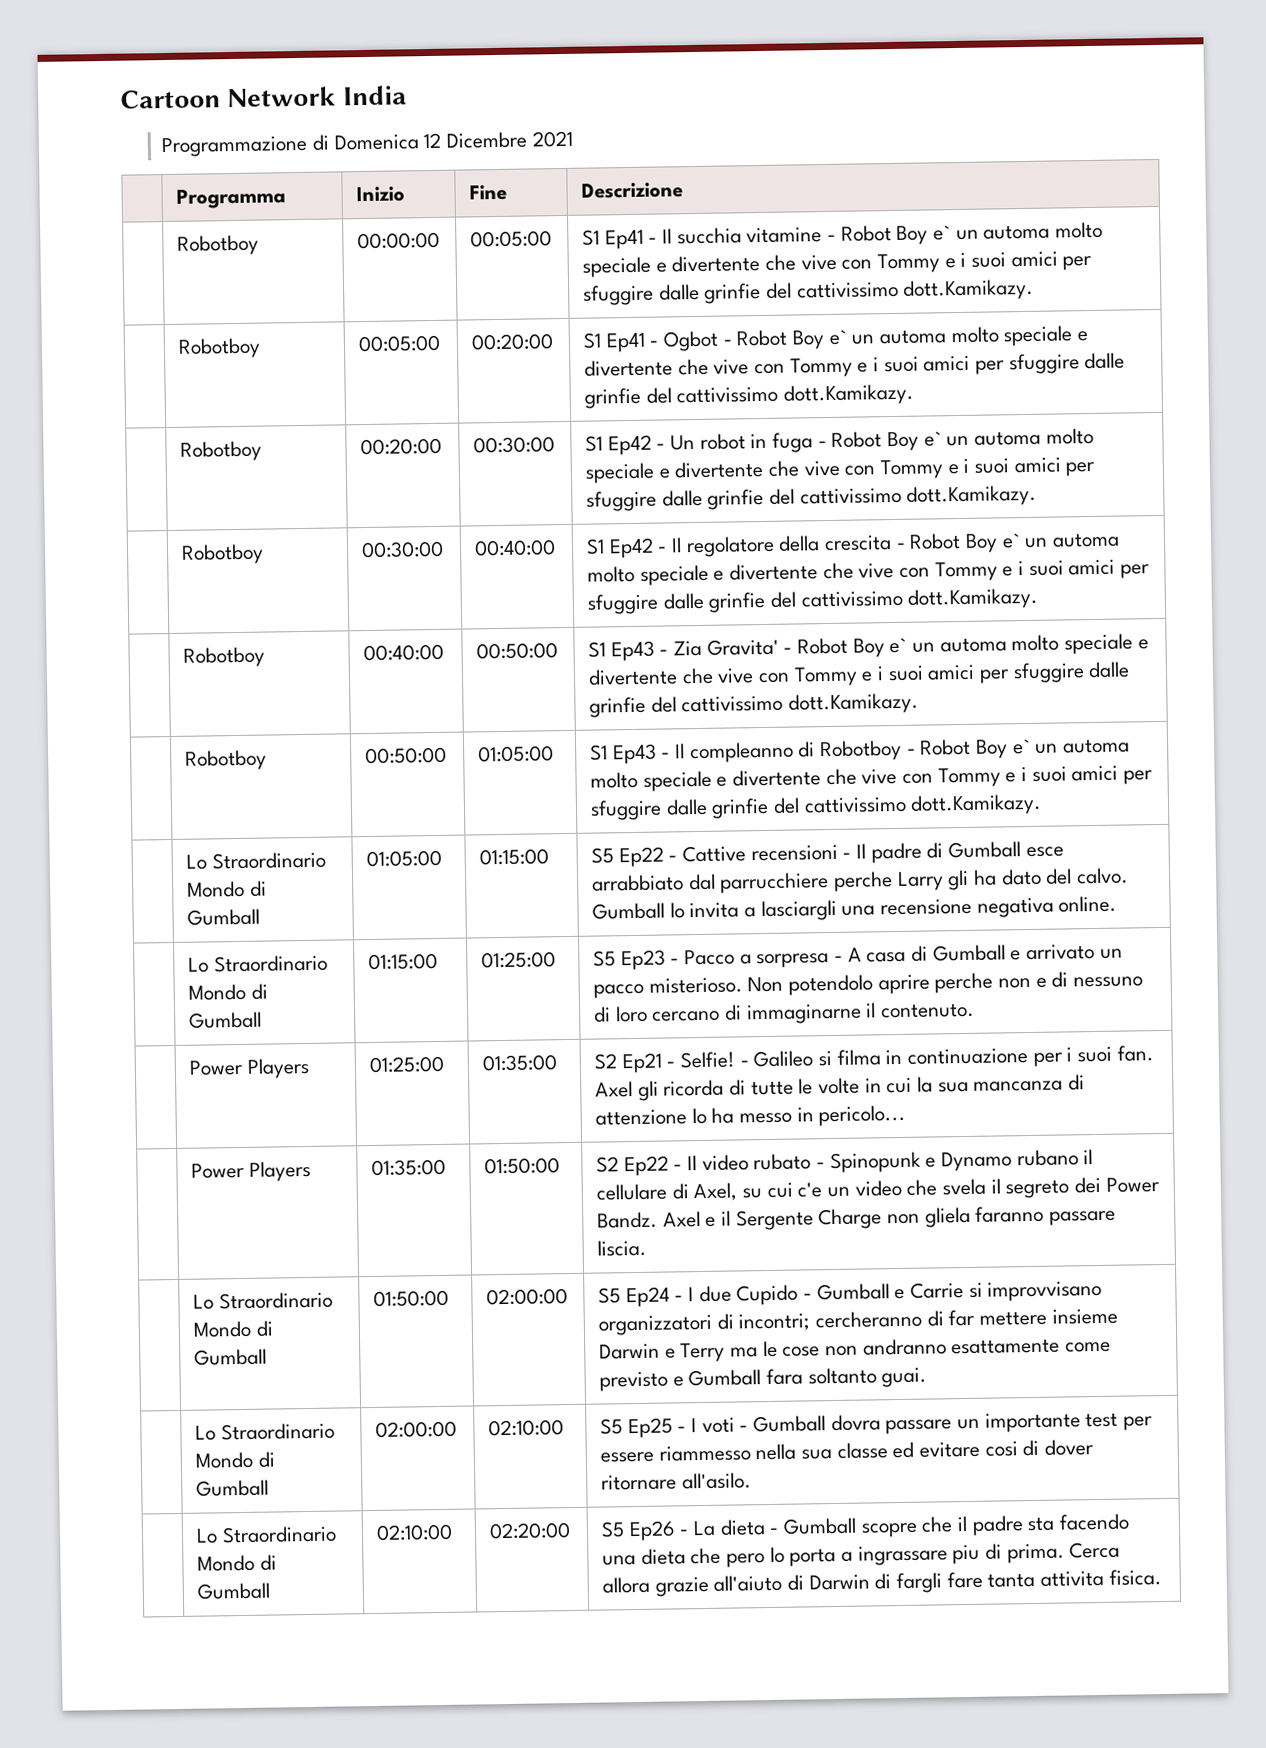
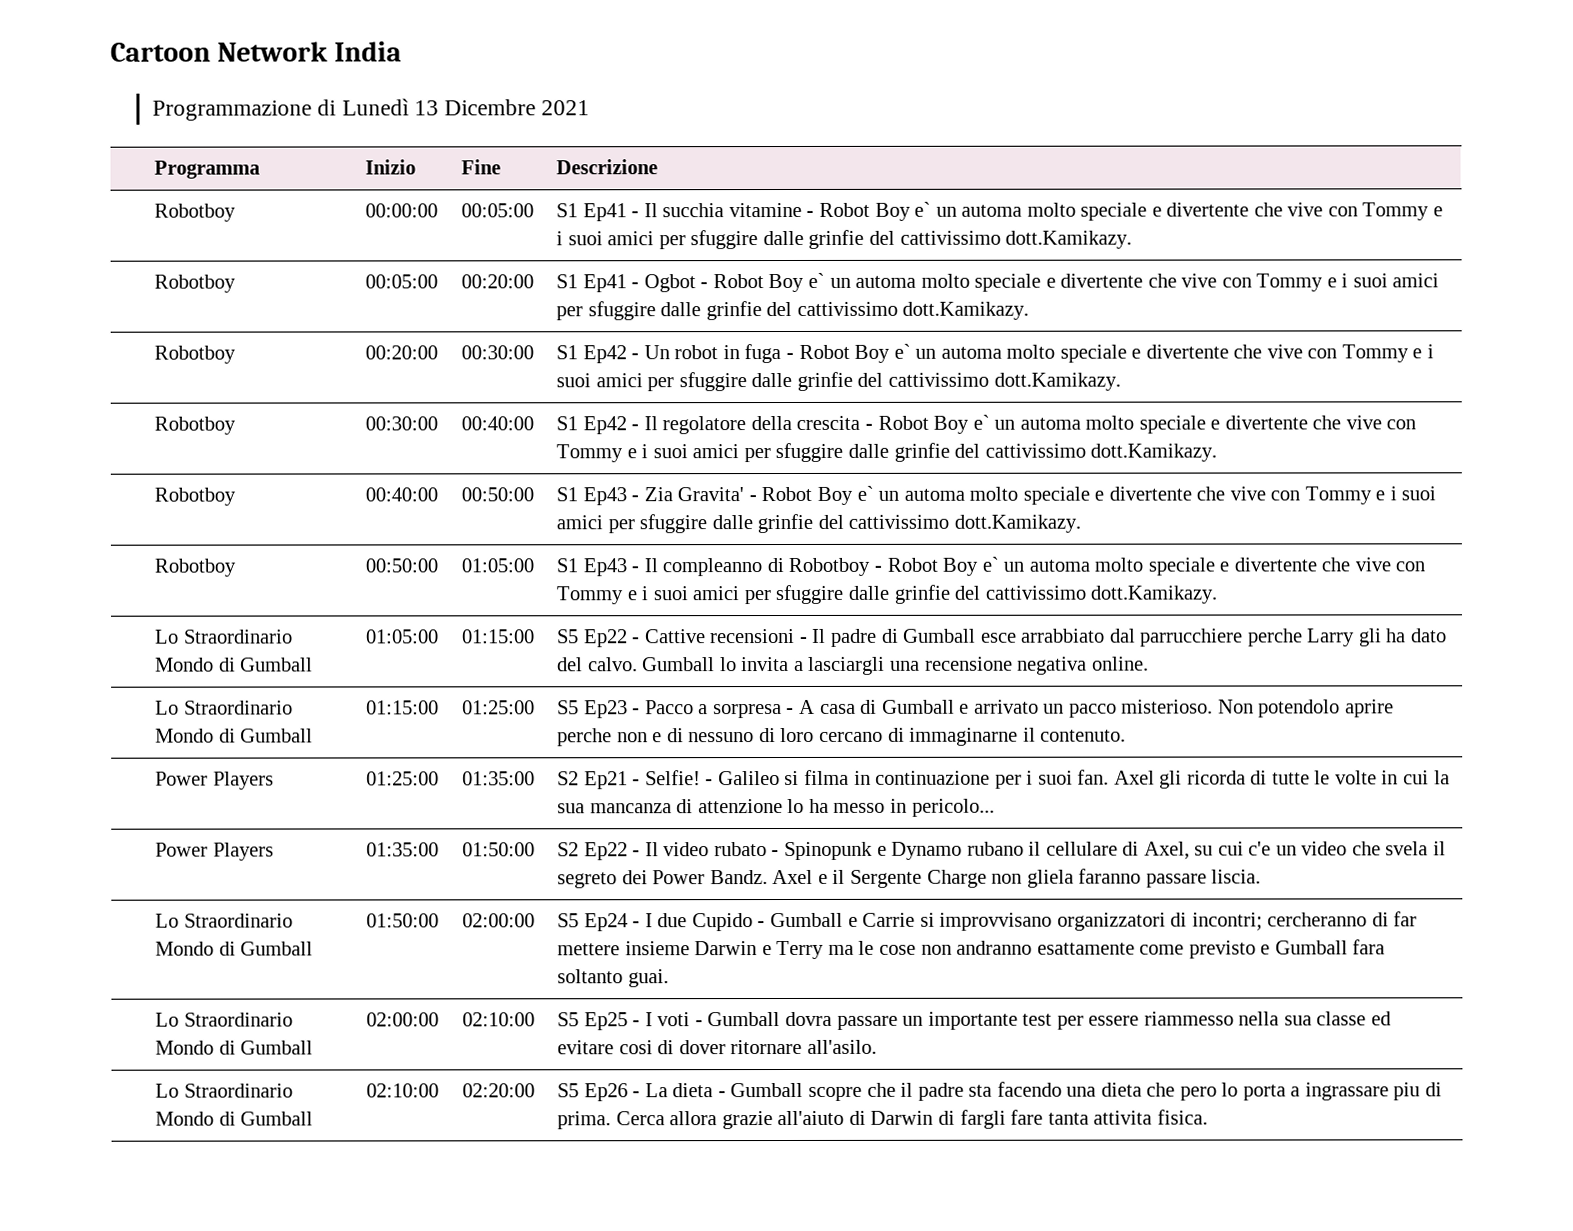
[333,132,442,151] Domenica 12 -> [341,98,439,116] Lunedì 13

